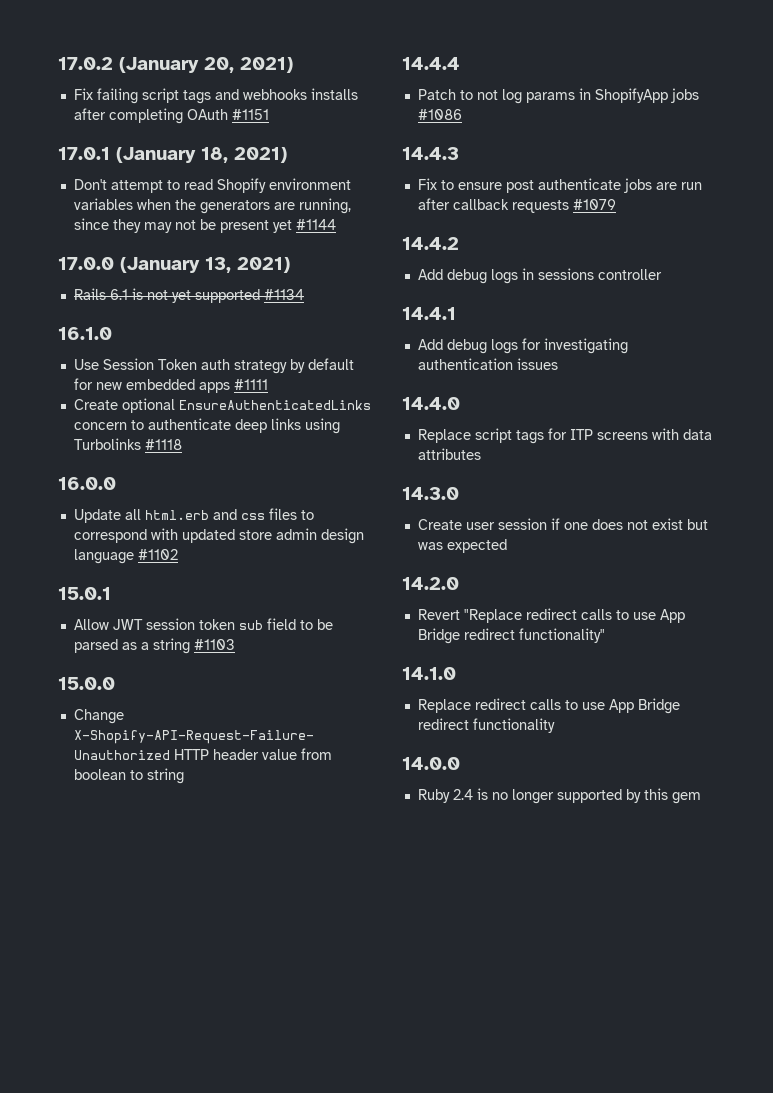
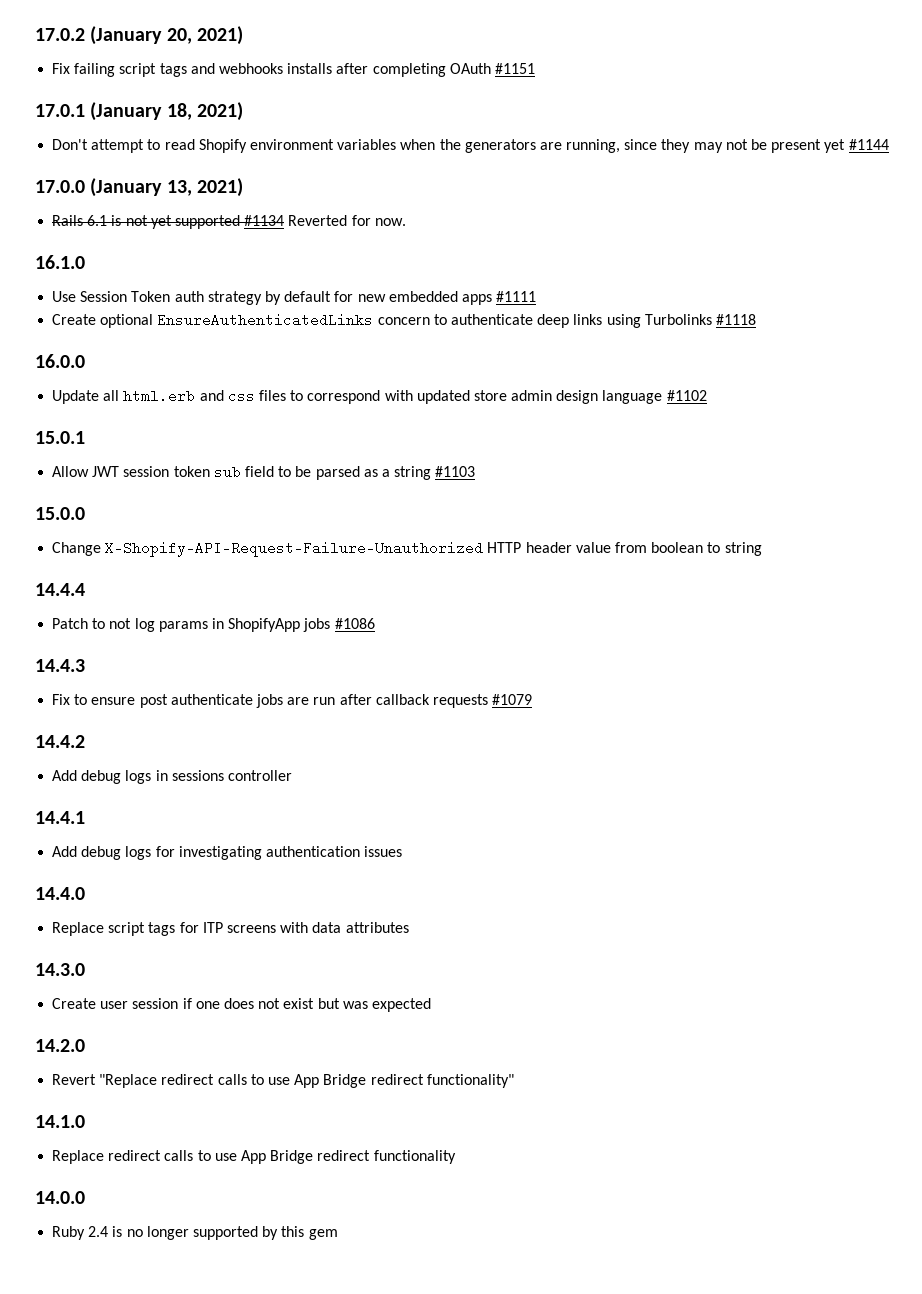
(304, 294) none -> [288,215,406,226] Reverted for now.

